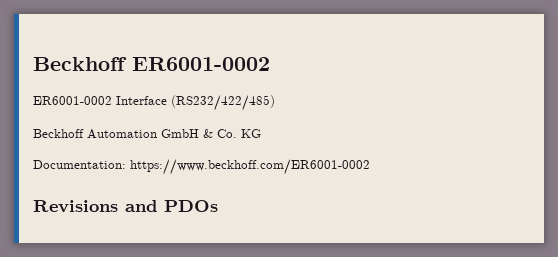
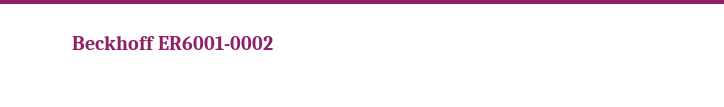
[33,95,275,111] [33,129,261,139] [33,159,370,175] [33,200,218,213] // ER6001-0002 Interface (RS232/422/485) // Beckhoff Automation GmbH & Co. KG // Documentation: https://www.beckhoff.com/ER6001-0002 // Revisions and PDOs -> (274, 43) none

